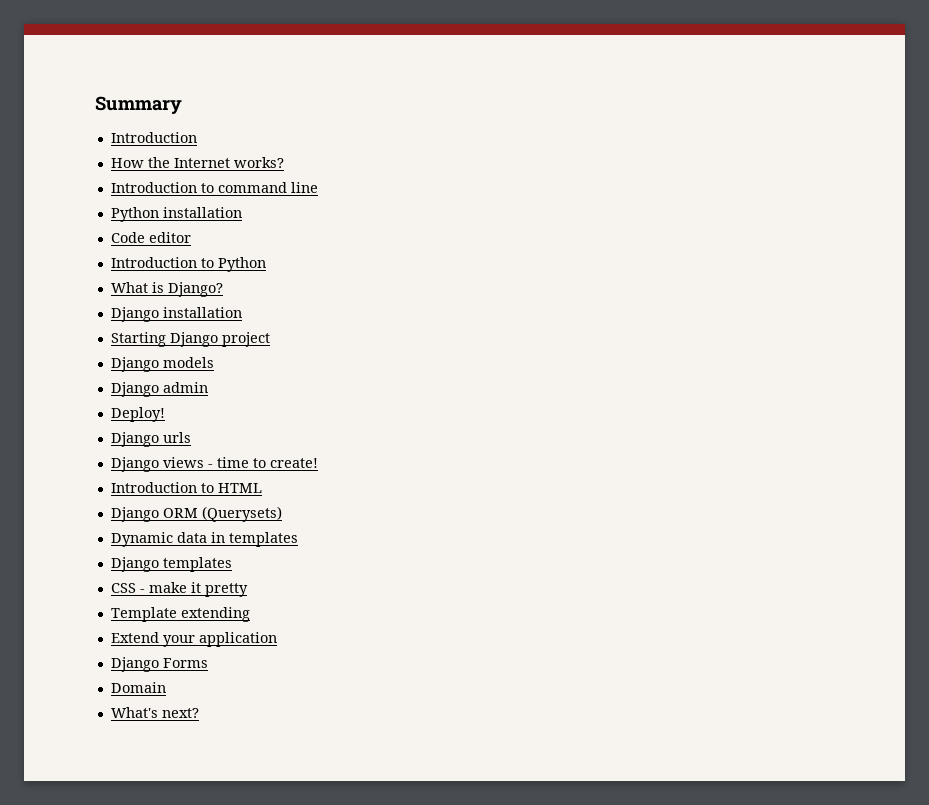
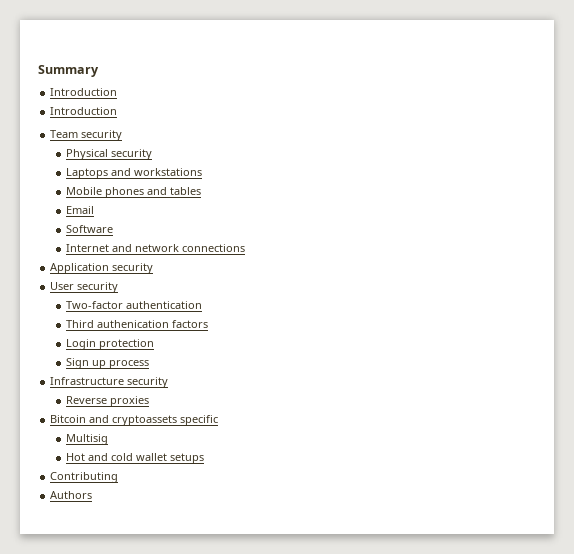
[110,157,284,168] [110,182,318,193] [110,207,242,222] [110,232,191,243] [110,257,266,272] [110,282,223,297] [110,307,242,322] [110,332,270,347] [110,357,214,372] [110,382,208,397] [110,407,165,422] [110,432,191,447] [110,457,318,472] [110,482,262,493] [110,506,282,522] [110,532,298,547] [110,557,232,572] [110,582,248,597] [110,607,250,622] [110,632,277,647] [110,657,208,672] [110,682,166,693] [110,707,199,718] How the Internet works? // Introduction to command line // Python installation // Code editor // Introduction to Python // What is Django? // Django installation // Starting Django project // Django models // Django admin // Deploy! // Django urls // Django views - time to create! // Introduction to HTML // Django ORM (Querysets) // Dynamic data in templates // Django templates // CSS - make it pretty // Template extending // Extend your application // Django Forms // Domain // What's next? -> [50,107,118,115] [50,130,123,141] [66,149,153,160] [66,168,203,179] [66,187,202,198] [66,206,95,214] [66,225,114,233] [66,244,246,252] [50,263,154,274] [50,282,119,293] [66,301,203,309] [66,320,209,328] [66,339,155,350] [66,358,150,369] [50,377,169,388] [66,396,150,407] [50,415,219,426] [66,434,109,445] [66,453,205,464] [50,472,119,483] [50,491,93,499] Introduction // Team security // Physical security // Laptops and workstations // Mobile phones and tables // Email // Software // Internet and network connections // Application security // User security // Two-factor authentication // Third authenication factors // Login protection // Sign up process // Infrastructure security // Reverse proxies // Bitcoin and cryptoassets specific // Multisig // Hot and cold wallet setups // Contributing // Authors

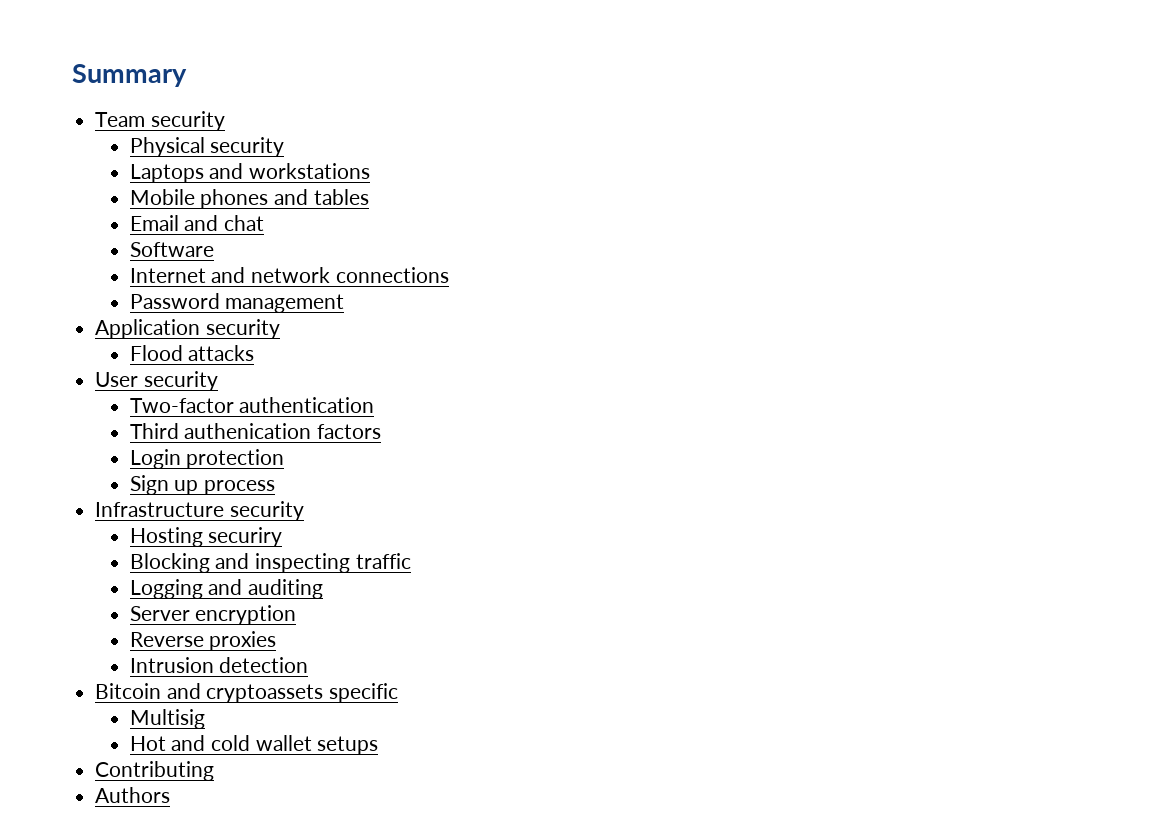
[50,88,118,96] [50,107,118,115] // Introduction // Introduction -> (187, 75) none
(95, 210) none -> [184,215,265,231] and chat
(246, 248) none -> [129,293,345,313] // Password management
(154, 268) none -> [129,345,255,361] // Flood attacks
(169, 382) none -> [129,527,283,547] [129,553,411,573] [129,579,324,599] [129,605,297,625] // Hosting securiry // Blocking and inspecting traffic // Logging and auditing // Server encryption
(150, 401) none -> [129,657,309,673] // Intrusion detection

